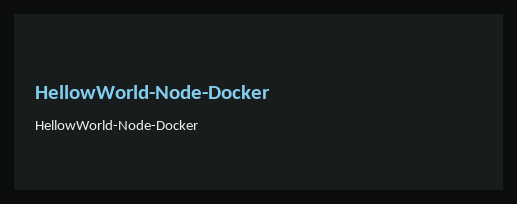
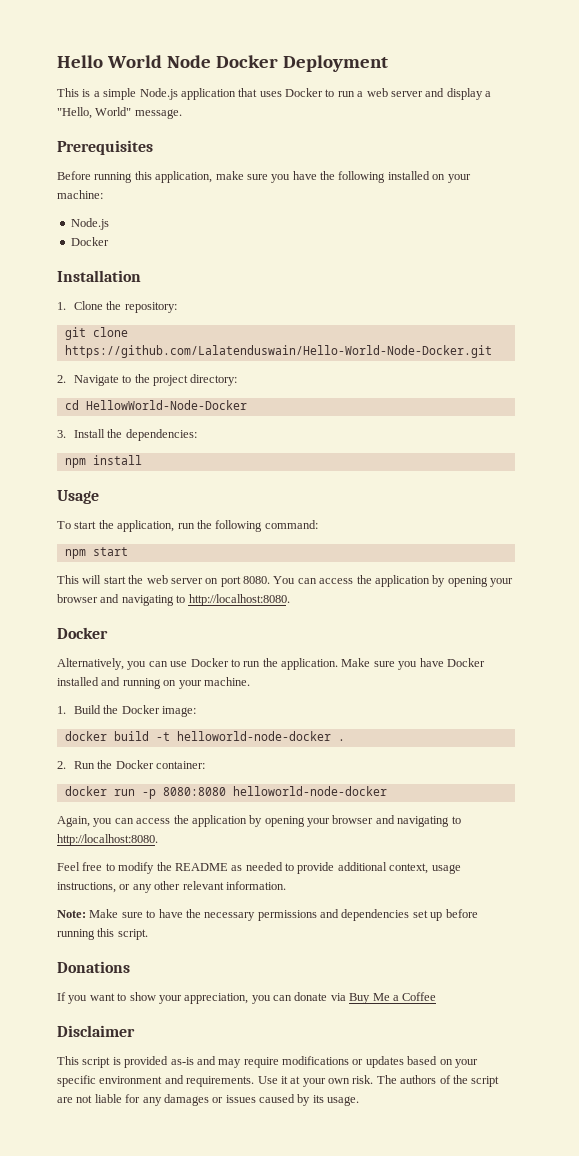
[35,85,270,99] [35,120,198,130] HellowWorld-Node-Docker // HellowWorld-Node-Docker -> [57,55,388,72] [57,88,491,100] [57,107,182,119] [57,140,153,155] [57,171,471,183] [57,190,103,199] [70,218,109,230] [70,237,109,246] [57,270,141,282] [57,301,177,313] [64,327,128,340] [64,345,492,358] [57,374,238,386] [64,400,247,410] [57,429,197,441] [64,455,142,468] [57,490,99,504] [57,520,318,532] [64,547,128,559] [57,575,513,587] [57,594,290,606] [57,627,108,639] [57,658,485,670] [57,677,250,689] [57,705,196,717] [64,731,345,741] [57,760,205,769] [64,786,387,799] [57,815,461,827] [57,834,158,846] [57,862,461,874] [57,881,286,893] [57,909,478,921] [57,928,148,940] [57,961,130,973] [57,992,437,1004] [57,1025,135,1037] [57,1056,478,1068] [57,1075,500,1087] [57,1094,360,1106] Hello World Node Docker Deployment // This is a simple Node.js application that uses Docker to run a web server and display a "Hello, World" message. // Prerequisites // Before running this application, make sure you have the following installed on your machine: // Node.js // Docker // Installation // 1. Clone the repository: // git clone https://github.com/Lalatenduswain/Hello-World-Node-Docker.git // 2. Navigate to the project directory: // cd HellowWorld-Node-Docker // 3. Install the dependencies: // npm install // Usage // To start the application, run the following command: // npm start // This will start the web server on port 8080. You can access the application by opening your browser and navigating to http://localhost:8080. // Docker // Alternatively, you can use Docker to run the application. Make sure you have Docker installed and running on your machine. // 1. Build the Docker image: // docker build -t helloworld-node-docker . // 2. Run the Docker container: // docker run -p 8080:8080 helloworld-node-docker // Again, you can access the application by opening your browser and navigating to http://localhost:8080. // Feel free to modify the README as needed to provide additional context, usage instructions, or any other relevant information. // Note: Make sure to have the necessary permissions and dependencies set up before running this script. // Donations // If you want to show your appreciation, you can donate via Buy Me a Coffee // Disclaimer // This script is provided as-is and may require modifications or updates based on your specific environment and requirements. Use it at your own risk. The authors of the script are not liable for any damages or issues caused by its usage.

